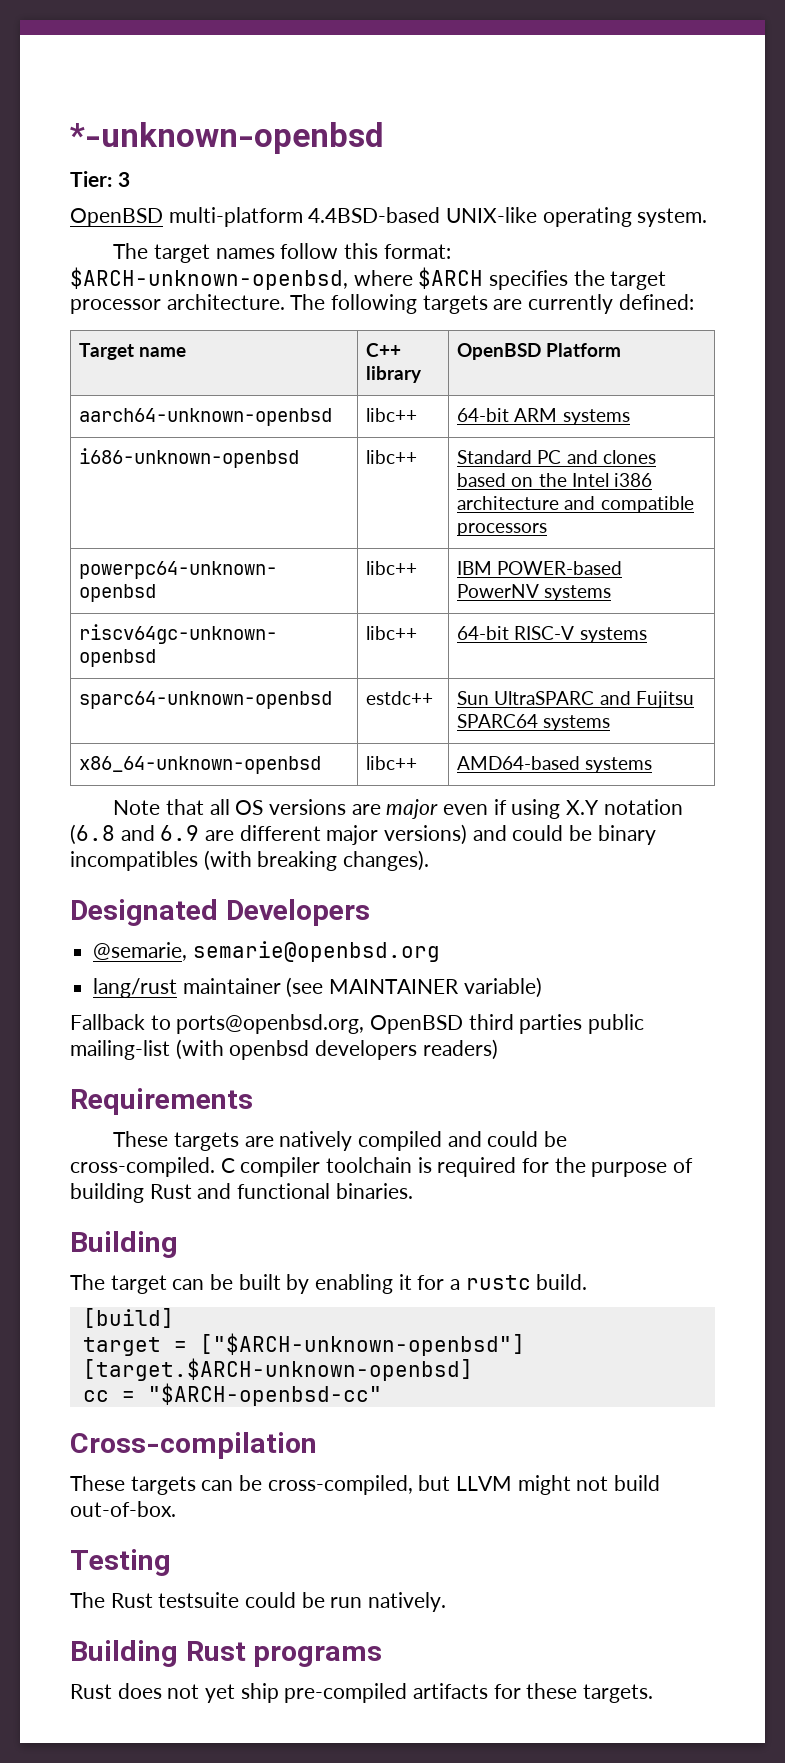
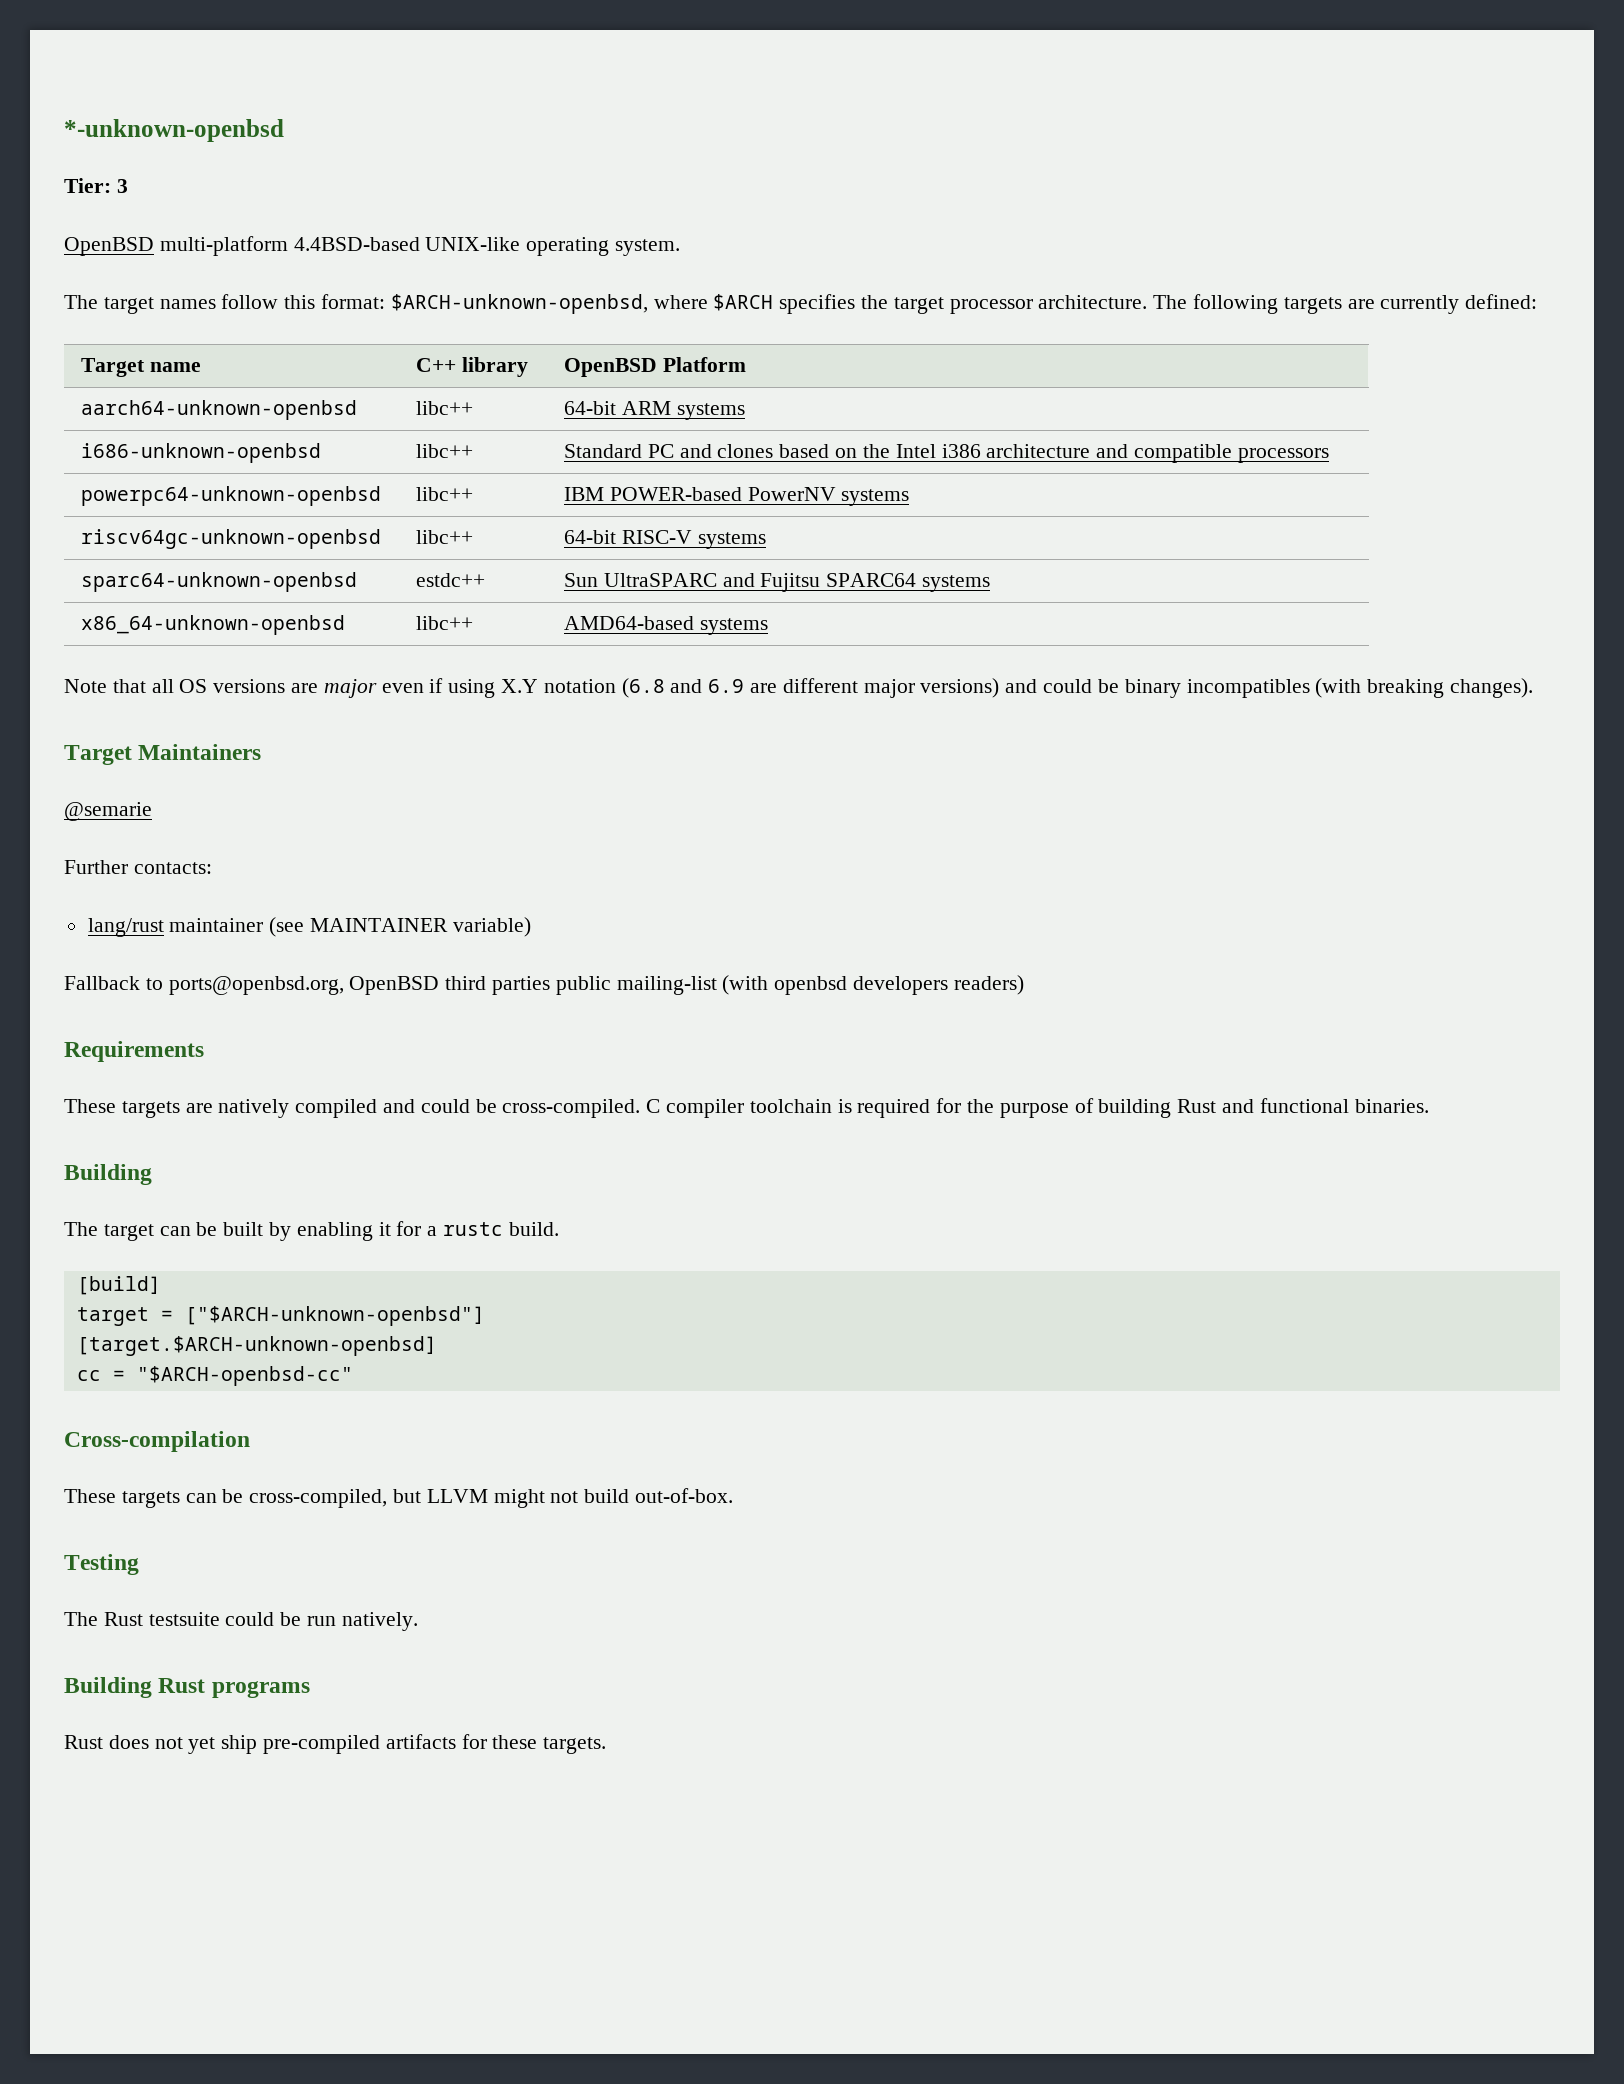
[70,899,370,926] [93,941,440,962] Designated Developers // @semarie, semarie@openbsd.org -> [64,744,262,765] [64,802,152,821] [64,860,212,874] Target Maintainers // @semarie // Further contacts:

